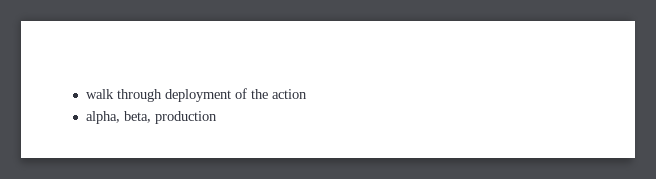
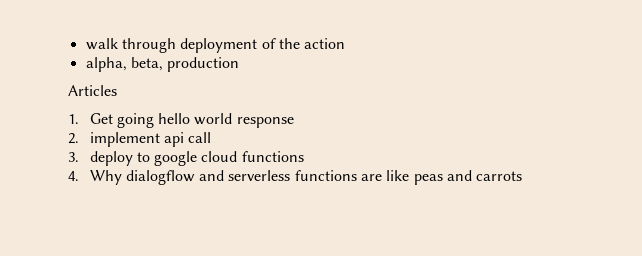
(217, 117) none -> [68,85,117,96] [68,113,294,128] [68,132,212,147] [68,151,304,166] [68,170,523,185] // Articles // 1. Get going hello world response // 2. implement api call // 3. deploy to google cloud functions // 4. Why dialogflow and serverless functions are like peas and carrots

